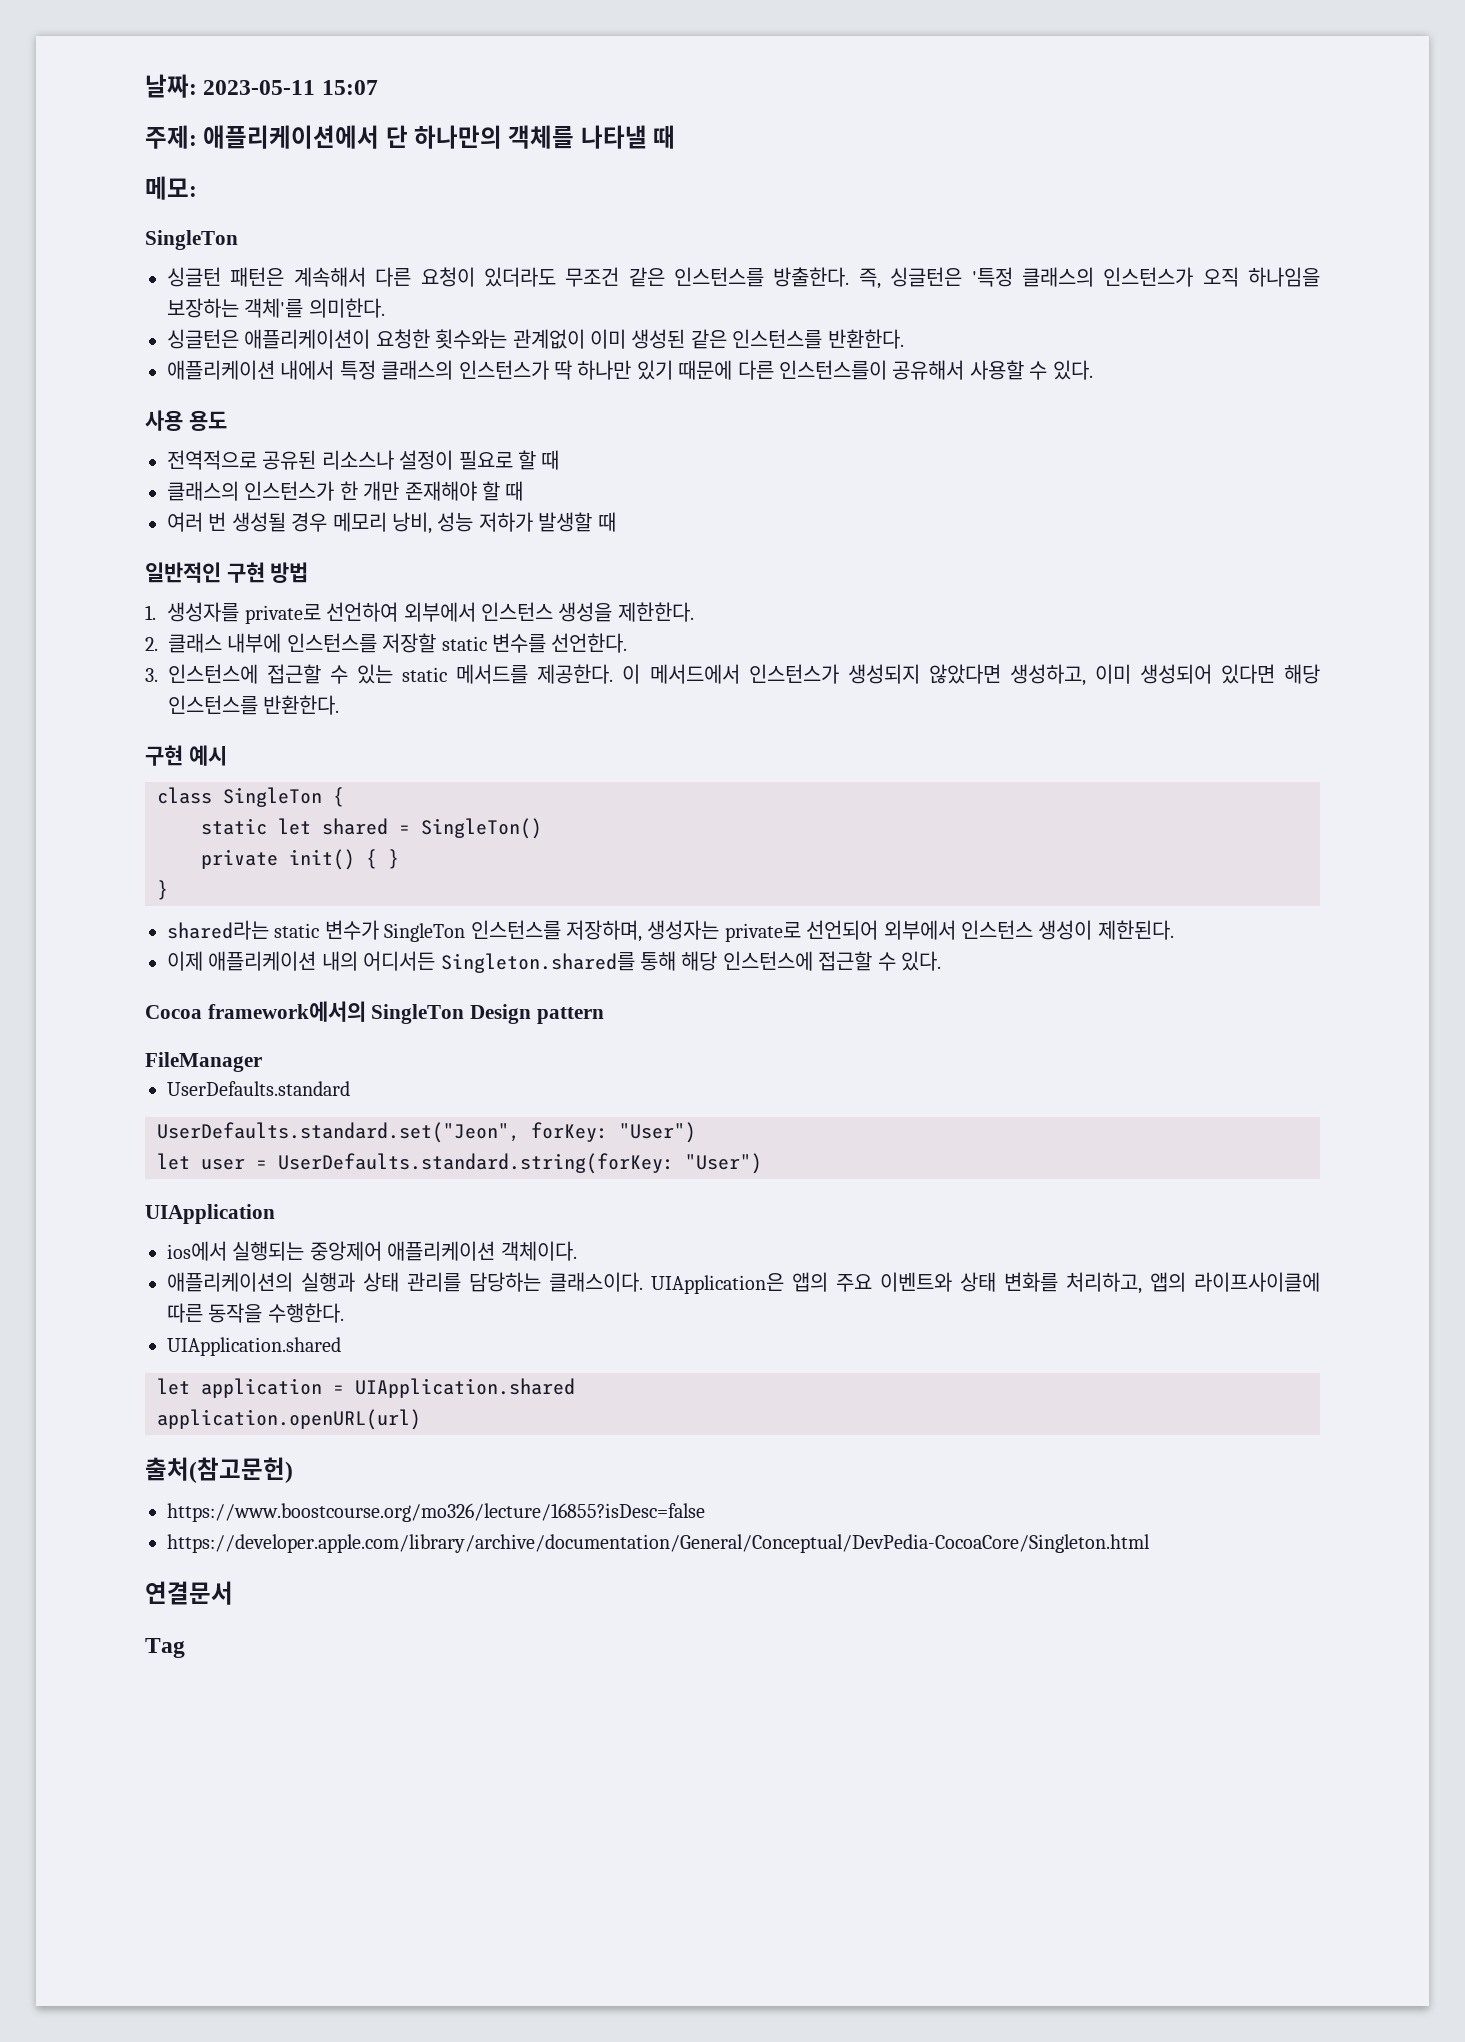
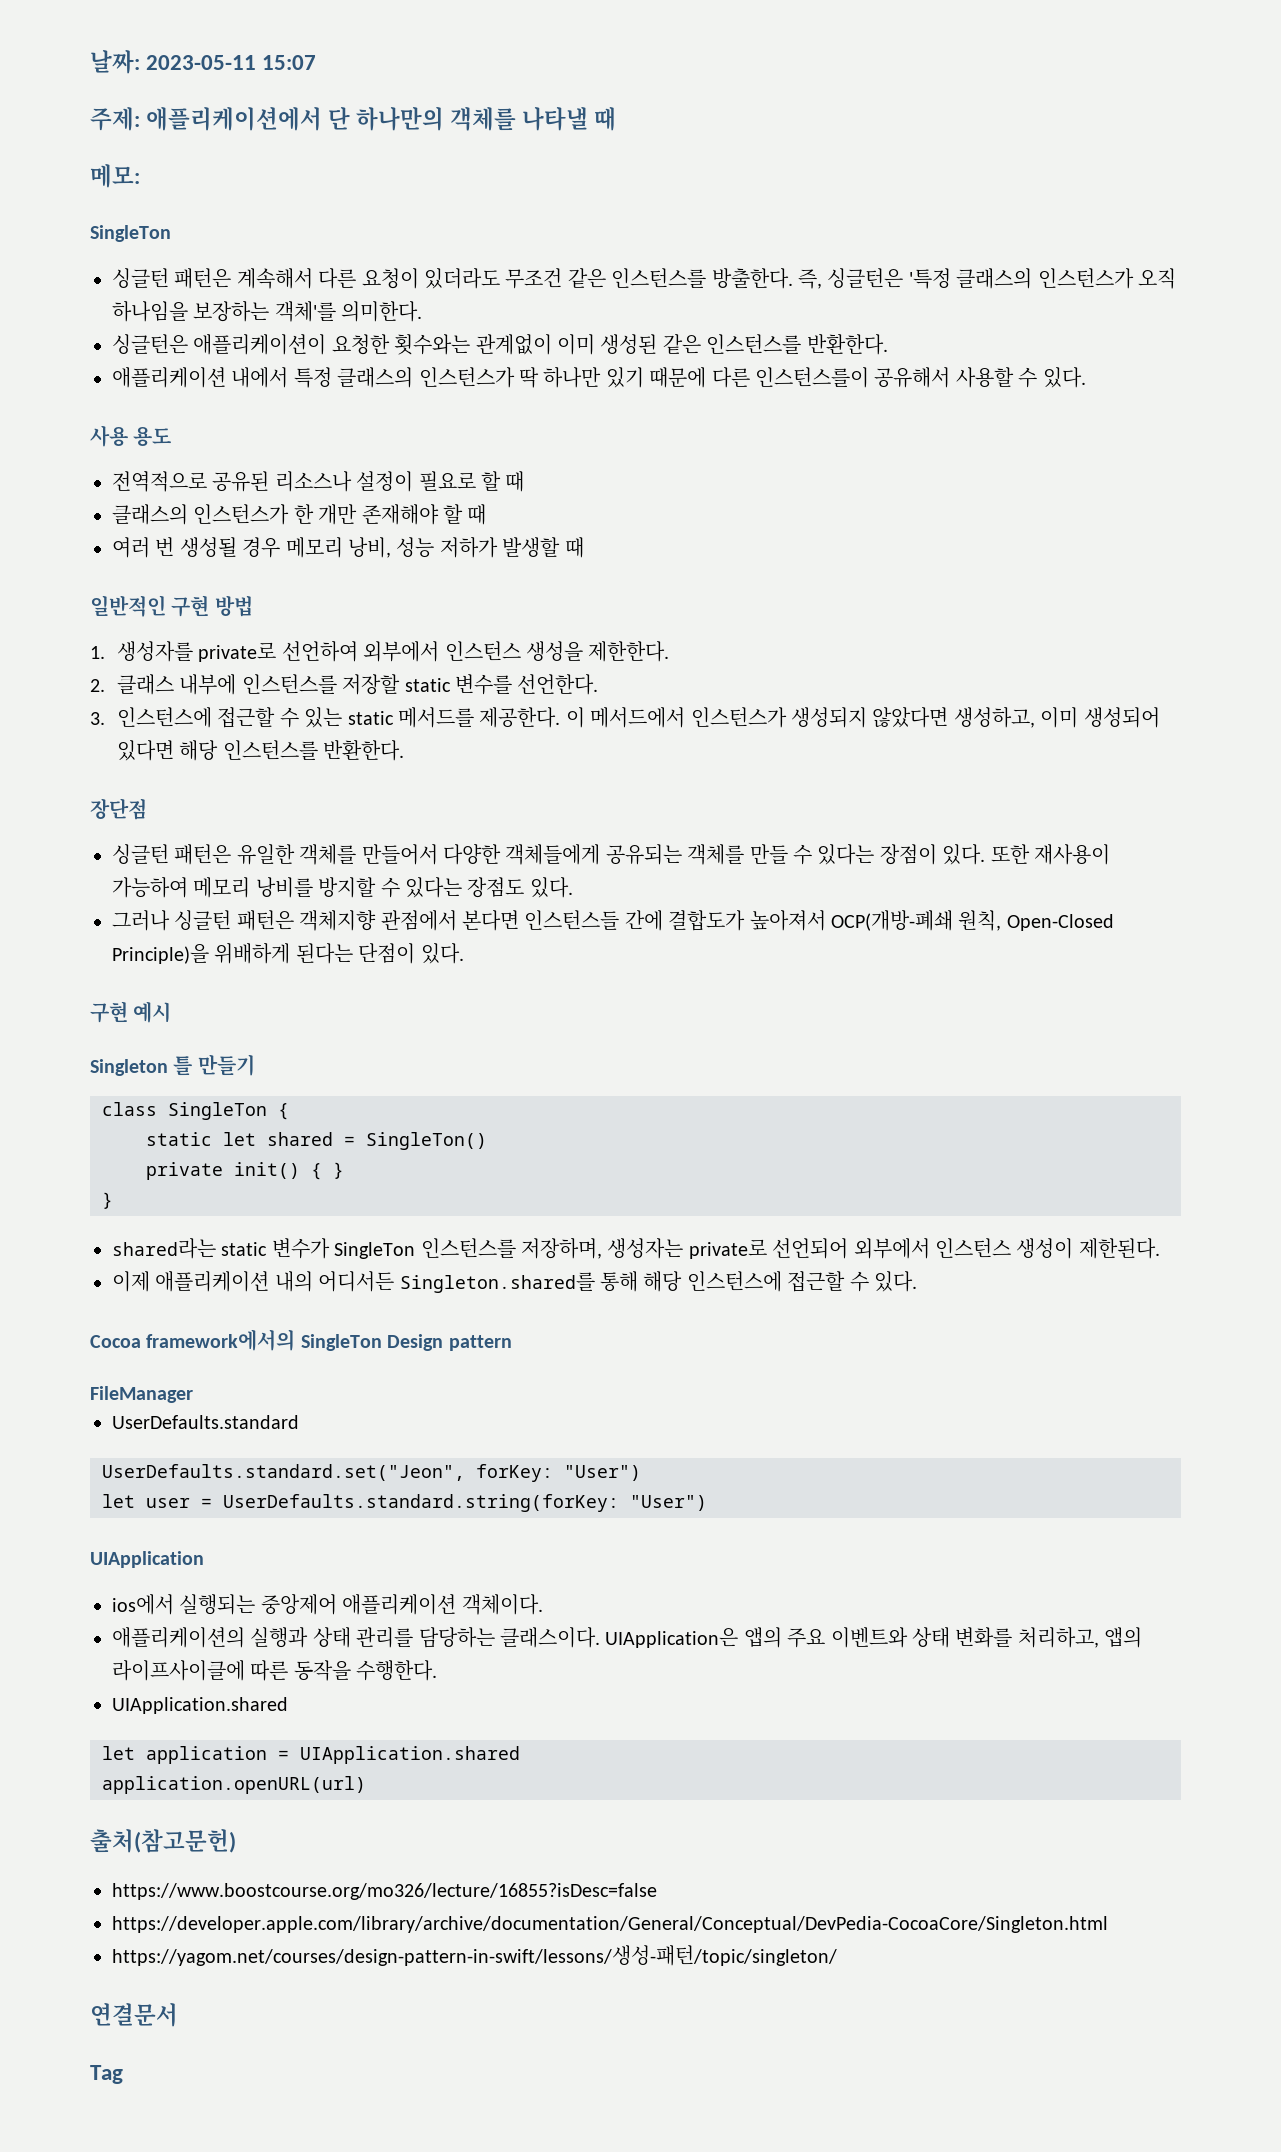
(340, 705) none -> [90,798,147,820] [112,844,1110,865] [112,877,573,898] [112,910,1114,931] [112,943,464,964] // 장단점 // 싱글턴 패턴은 유일한 객체를 만들어서 다양한 객체들에게 공유되는 객체를 만들 수 있다는 장점이 있다. 또한 재사용이 가능하여 메모리 낭비를 방지할 수 있다는 장점도 있다. // 그러나 싱글턴 패턴은 객체지향 관점에서 본다면 인스턴스들 간에 결합도가 높아져서 OCP(개방-폐쇄 원칙, Open-Closed Principle)을 위배하게 된다는 단점이 있다.
(227, 755) none -> [90,1054,255,1076] // Singleton 틀 만들기
(1150, 1543) none -> [112,1945,837,1966] // https://yagom.net/courses/design-pattern-in-swift/lessons/생성-패턴/topic/singleton/

